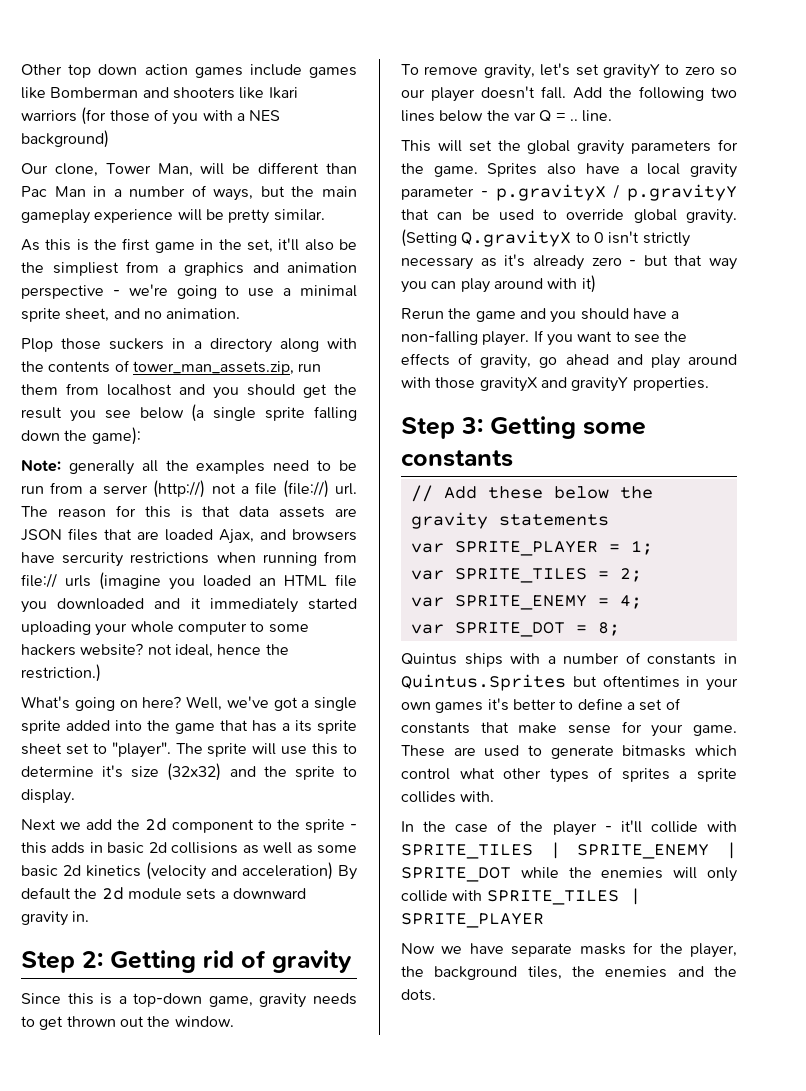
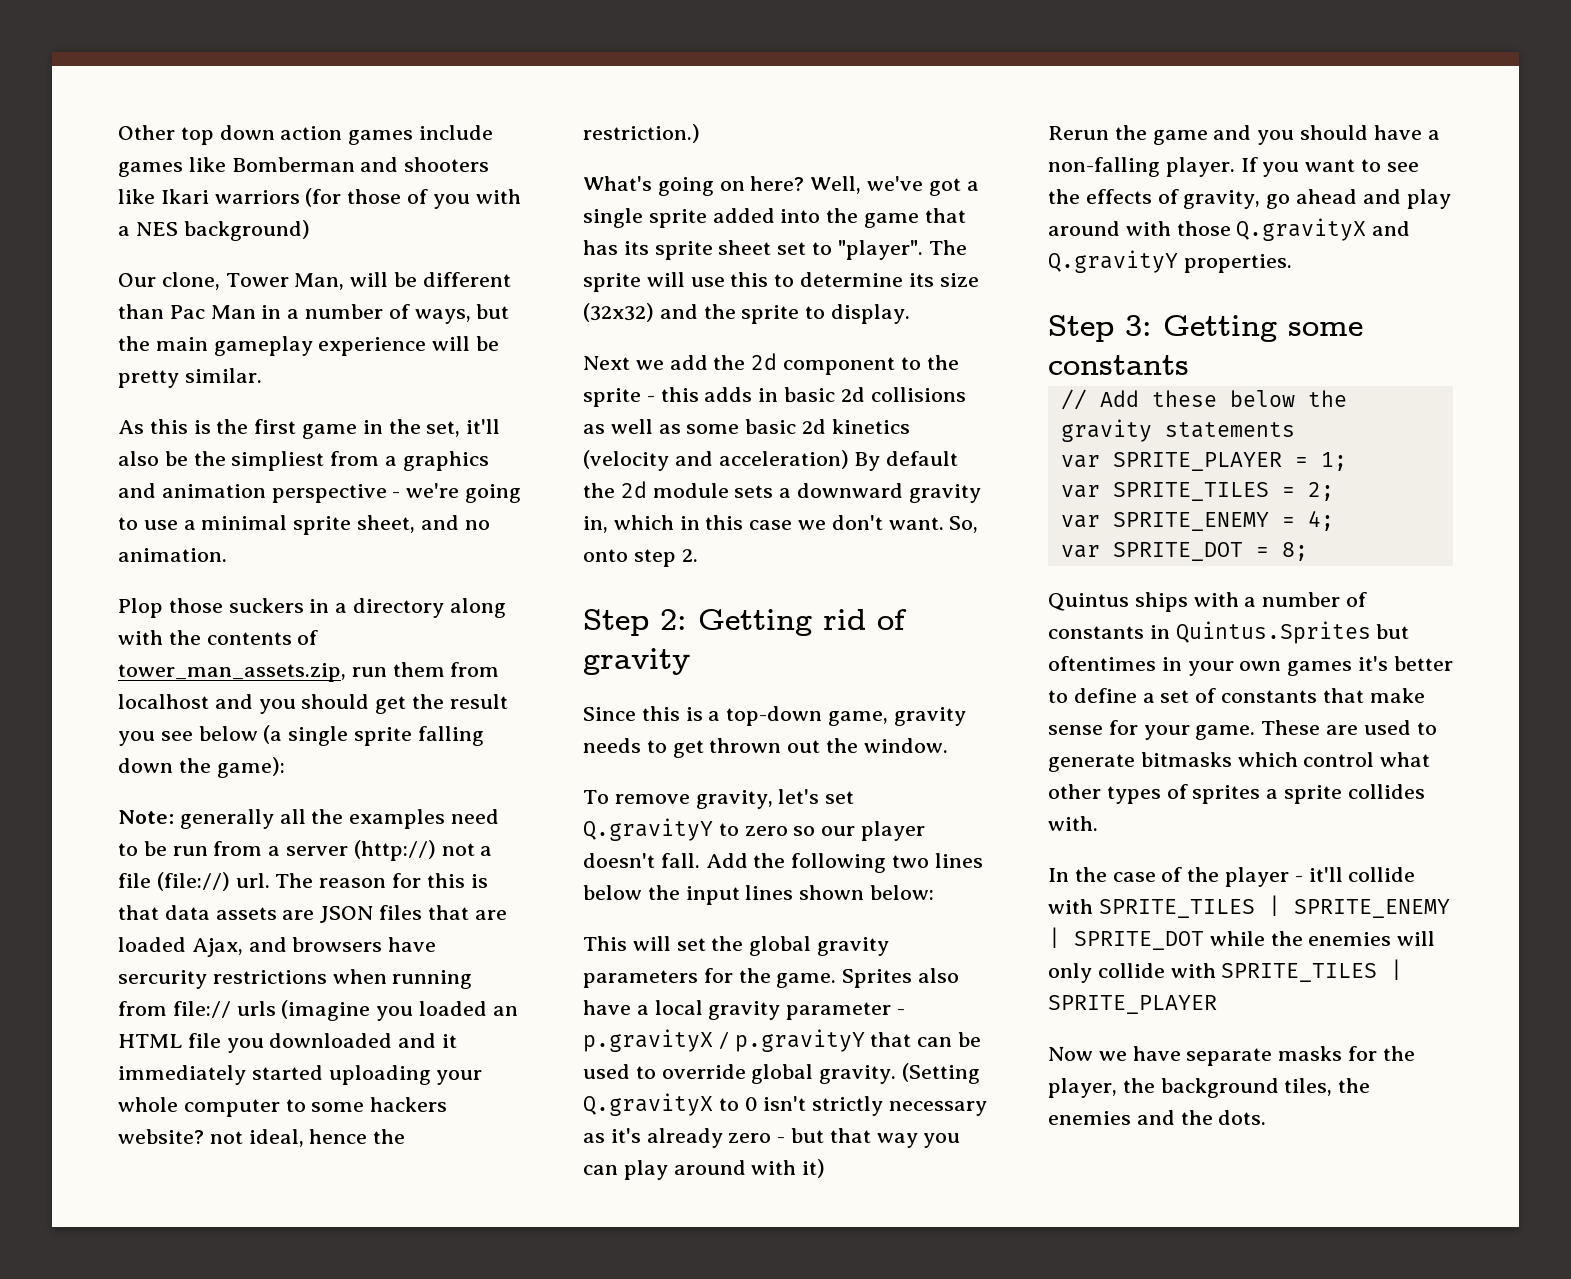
[282,723,290,731] a -> (618, 247) none
[102,765,124,778] it's -> [908,273,934,287] its
[72,911,90,922] in. -> [583,515,979,533] [583,549,698,567] in, which in this case we don't want. So, onto step 2.
[602,64,660,79] gravityY -> [583,818,713,841] Q.gravityY
[513,110,613,122] var Q = .. line. -> [685,885,935,905] input lines shown below:
[479,377,629,392] gravityX and gravityY -> [1236,218,1411,241] [1048,250,1178,273] Q.gravityX and Q.gravityY

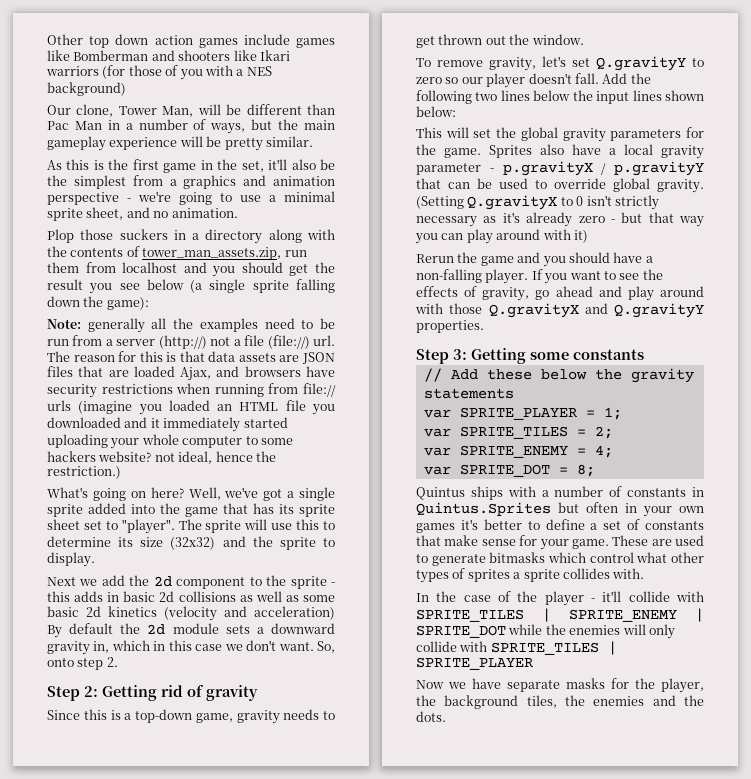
[231,451,325,471] simpliest -> [73,175,126,189] simplest
[118,970,207,989] sercurity -> [47,384,97,398] security
[1048,656,1156,671] oftentimes -> [586,502,618,513] often

